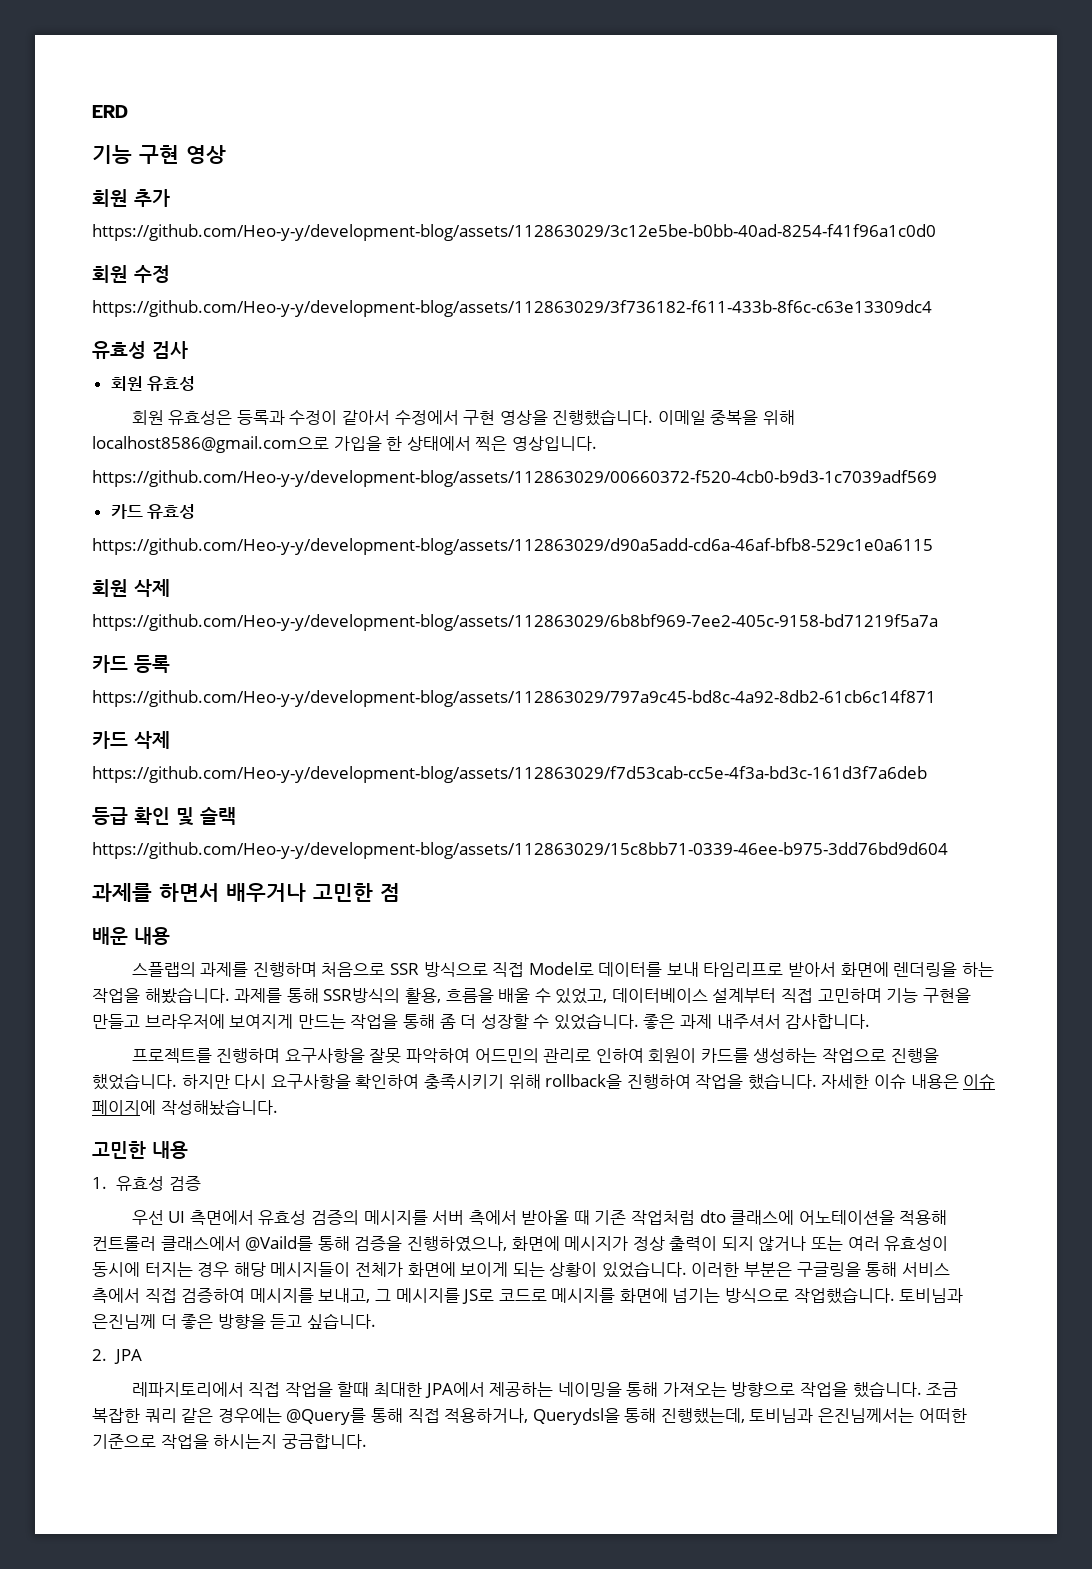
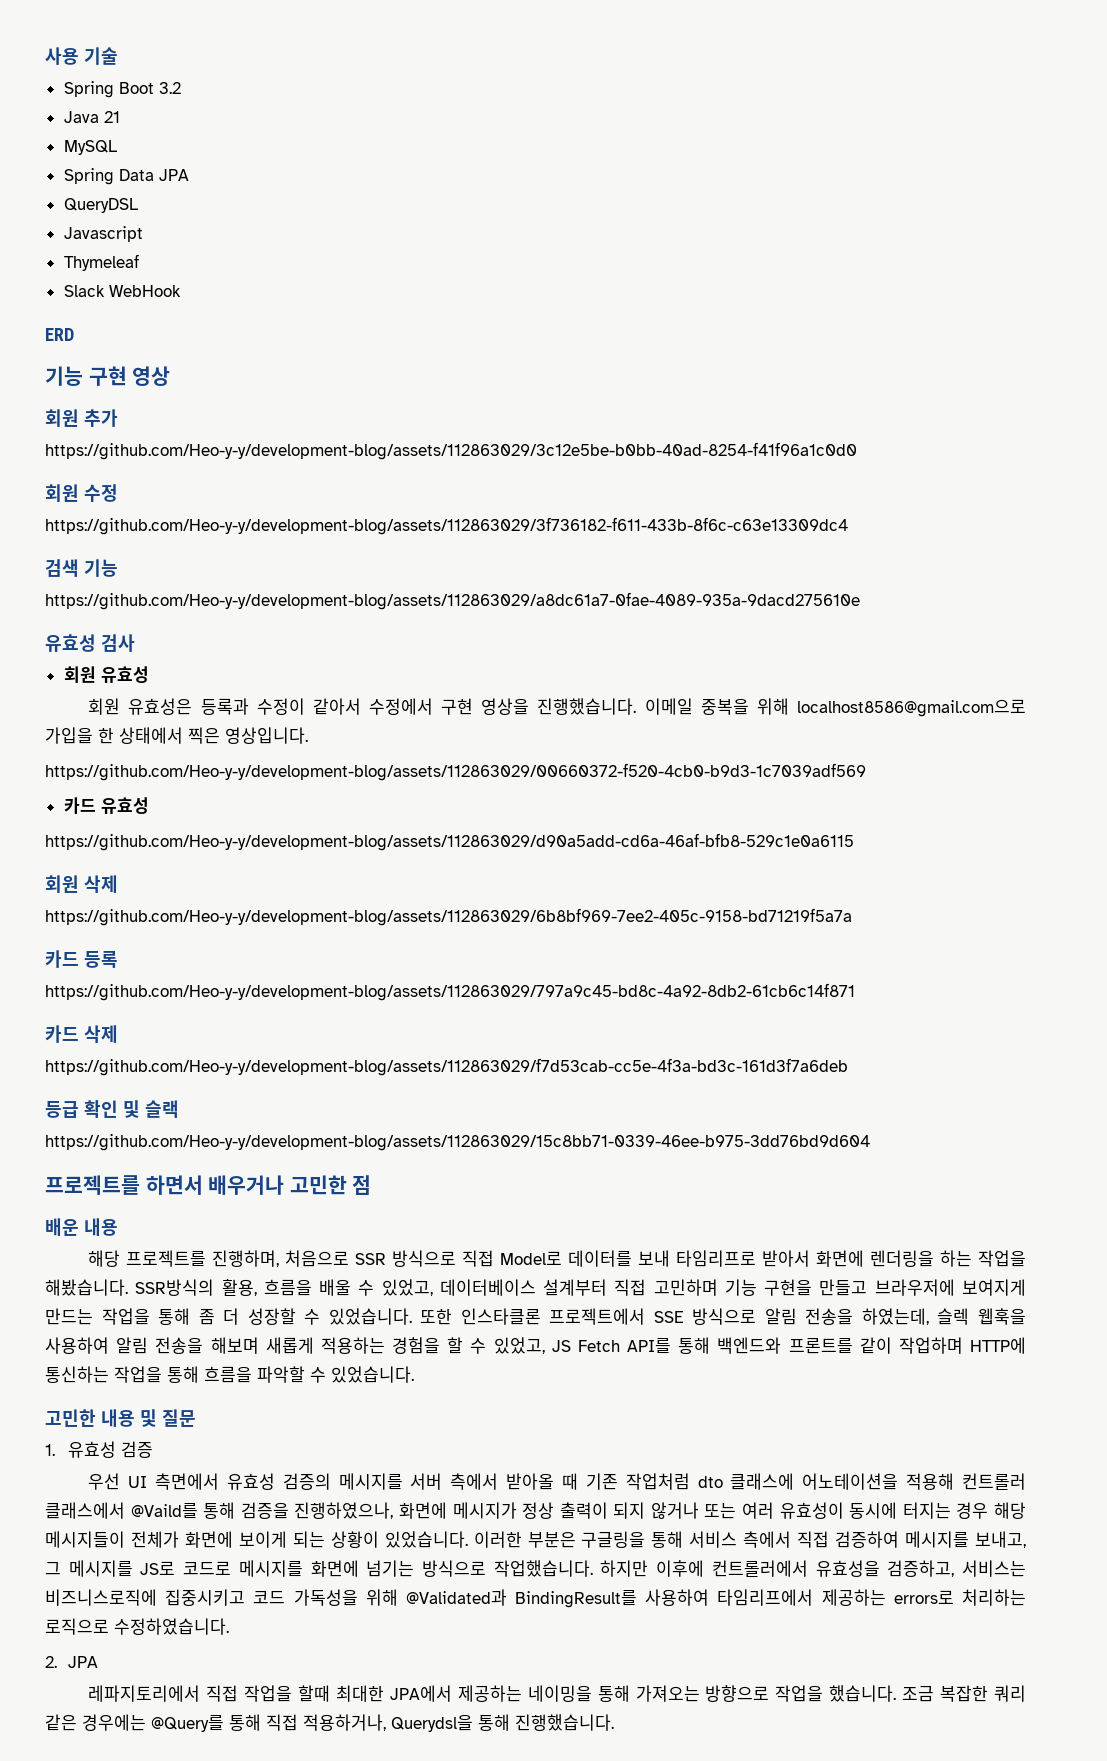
(92, 111) none -> [45,47,118,65] [63,81,181,98] [63,111,120,123] [63,140,117,155] [63,168,189,185] [63,198,138,213] [63,226,143,242] [63,254,139,271] [63,285,181,297] 사용 기술 // Spring Boot 3.2 // Java 21 // MySQL // Spring Data JPA // QueryDSL // Javascript // Thymeleaf // Slack WebHook //
(932, 308) none -> [45,559,118,577] [45,592,860,610] // 검색 기능 // https://github.com/Heo-y-y/development-blog/assets/112863029/a8dc61a7-0fae-4089-935a-9dacd275610e
[92,883,152,902] 과제를 -> [45,1175,140,1195] 프로젝트를
[131,962,317,977] 스플랩의 과제를 진행하며 -> [88,1250,280,1267] 해당 프로젝트를 진행하며,
[234,988,319,1003] 과제를 통해 -> (128, 1287) none
[643,1014,871,1029] [131,1048,939,1064] [92,1073,996,1090] [92,1099,278,1116] 좋은 과제 내주셔서 감사합니다. // 프로젝트를 진행하며 요구사항을 잘못 파악하여 어드민의 관리로 인하여 회원이 카드를 생성하는 작업으로 진행을 했었습니다. 하지만 다시 요구사항을 확인하여 충족시키기 위해 rollback을 진행하여 작업을 했습니다. 자세한 이슈 내용은 이슈 페이지에 작성해놨습니다. -> [420,1308,1026,1325] [45,1337,1026,1354] [45,1366,414,1383] 또한 인스타클론 프로젝트에서 SSE 방식으로 알림 전송을 하였는데, 슬렉 웹훅을 사용하여 알림 전송을 해보며 새롭게 적용하는 경험을 할 수 있었고, JS Fetch API를 통해 백엔드와 프론트를 같이 작업하며 HTTP에 통신하는 작업을 통해 흐름을 파악할 수 있었습니다.
(188, 1150) none -> [139,1409,196,1427] 및 질문
[899,1288,964,1303] [92,1313,376,1329] 토비님과 은진님께 더 좋은 방향을 듣고 싶습니다. -> [600,1560,1026,1577] [45,1589,1026,1608] [45,1618,229,1635] 하지만 이후에 컨트롤러에서 유효성을 검증하고, 서비스는 비즈니스로직에 집중시키고 코드 가독성을 위해 @Validated과 BindingResult를 사용하여 타임리프에서 제공하는 errors로 처리하는 로직으로 수정하였습니다.
[660,1408,967,1424] [92,1434,367,1449] 진행했는데, 토비님과 은진님께서는 어떠한 기준으로 작업을 하시는지 궁금합니다. -> [515,1714,614,1731] 진행했습니다.

